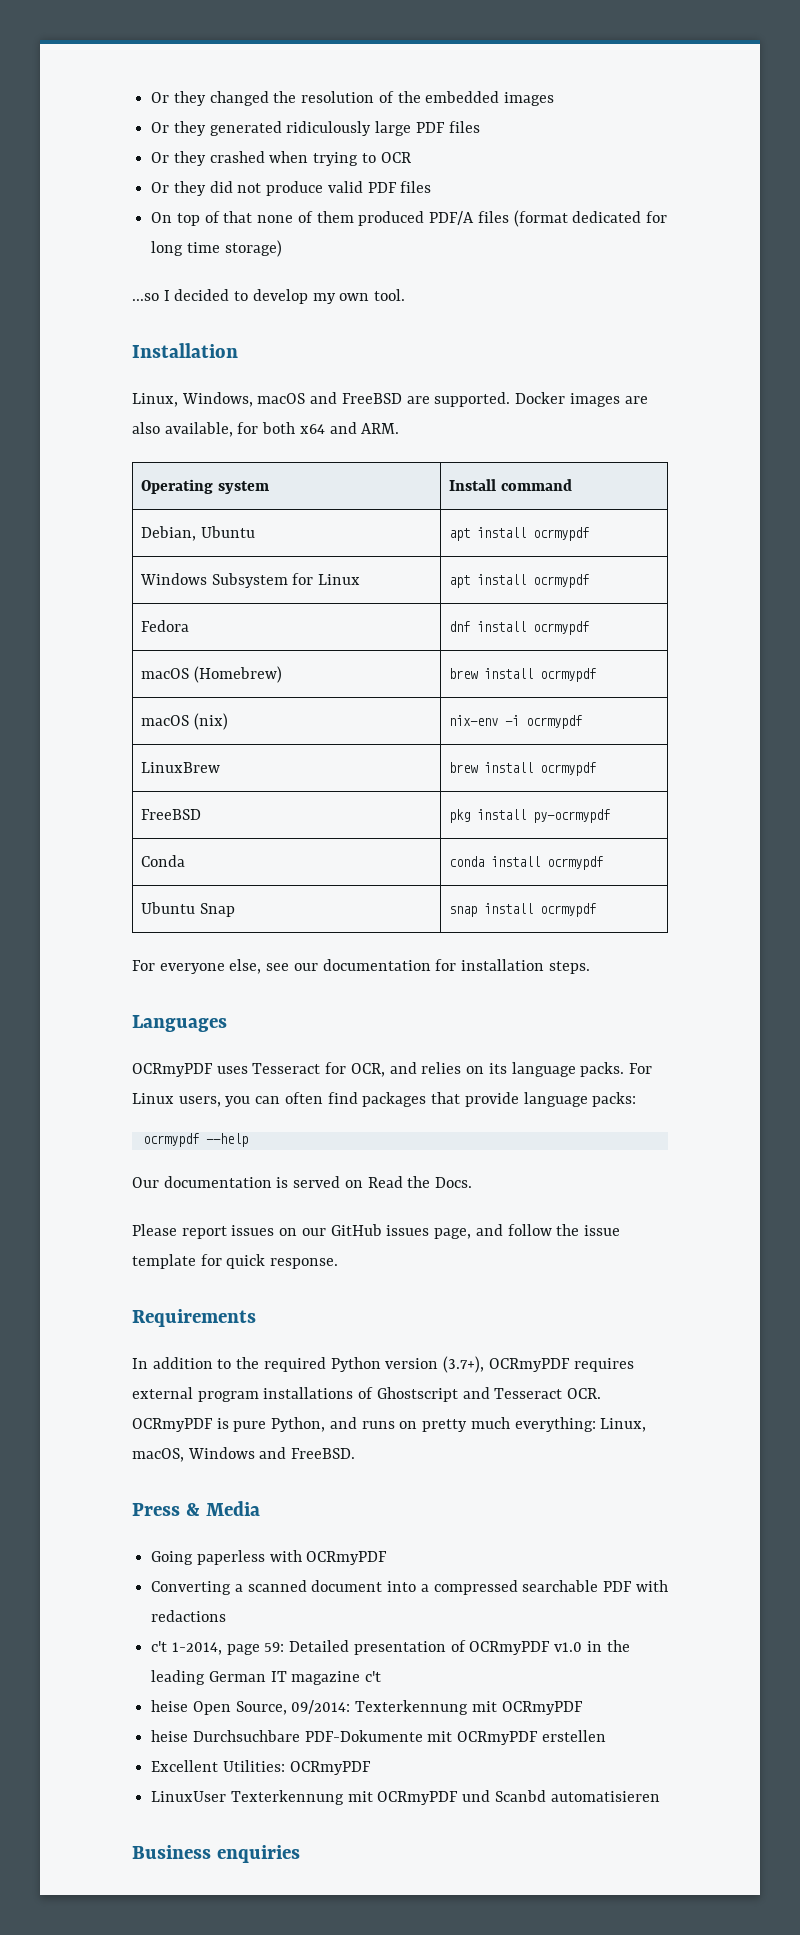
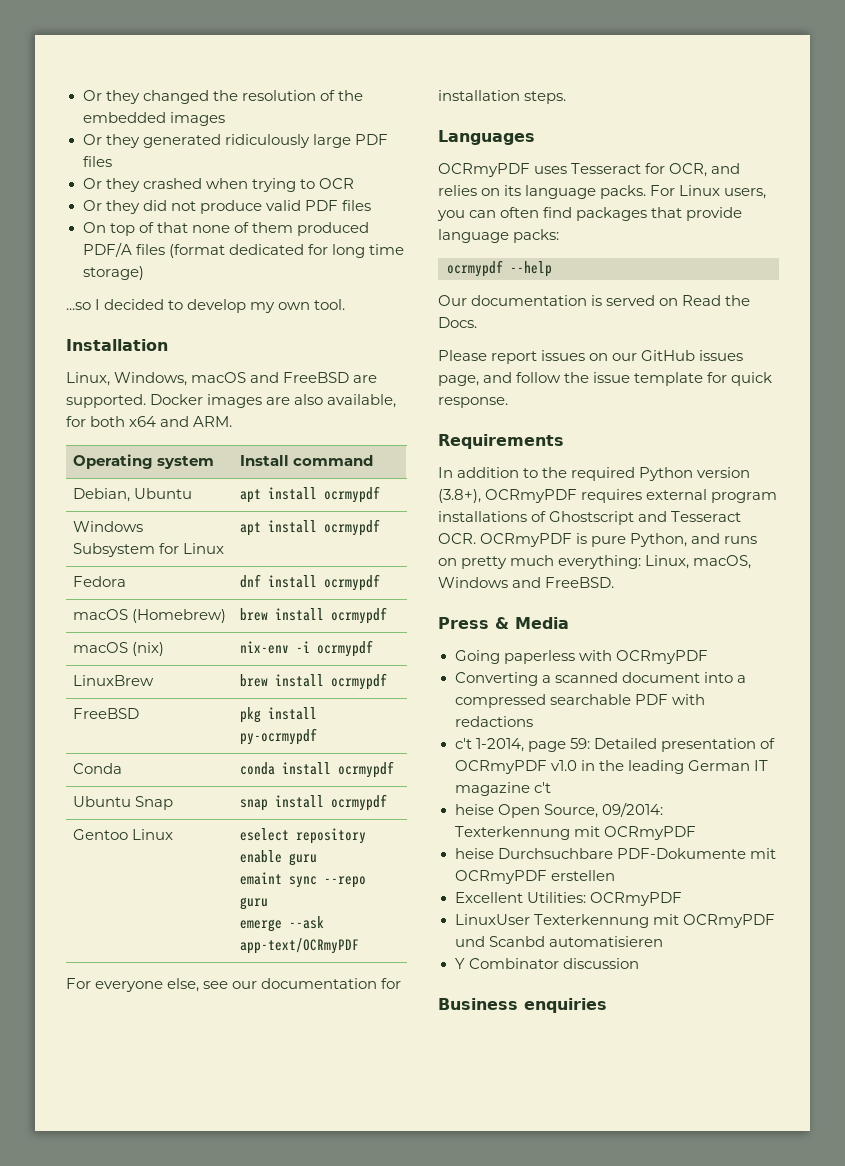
(596, 910) none -> [73,829,174,840] [240,828,367,844] [240,850,318,866] [240,872,367,888] [240,897,269,910] [240,916,325,932] [240,938,360,954] // Gentoo Linux | eselect repository enable guru // emaint sync --repo guru // emerge --ask app-text/OCRmyPDF
[443,1356,485,1373] (3.7+), -> [438,489,481,503] (3.8+),
(660, 1796) none -> [454,958,639,969] // Y Combinator discussion

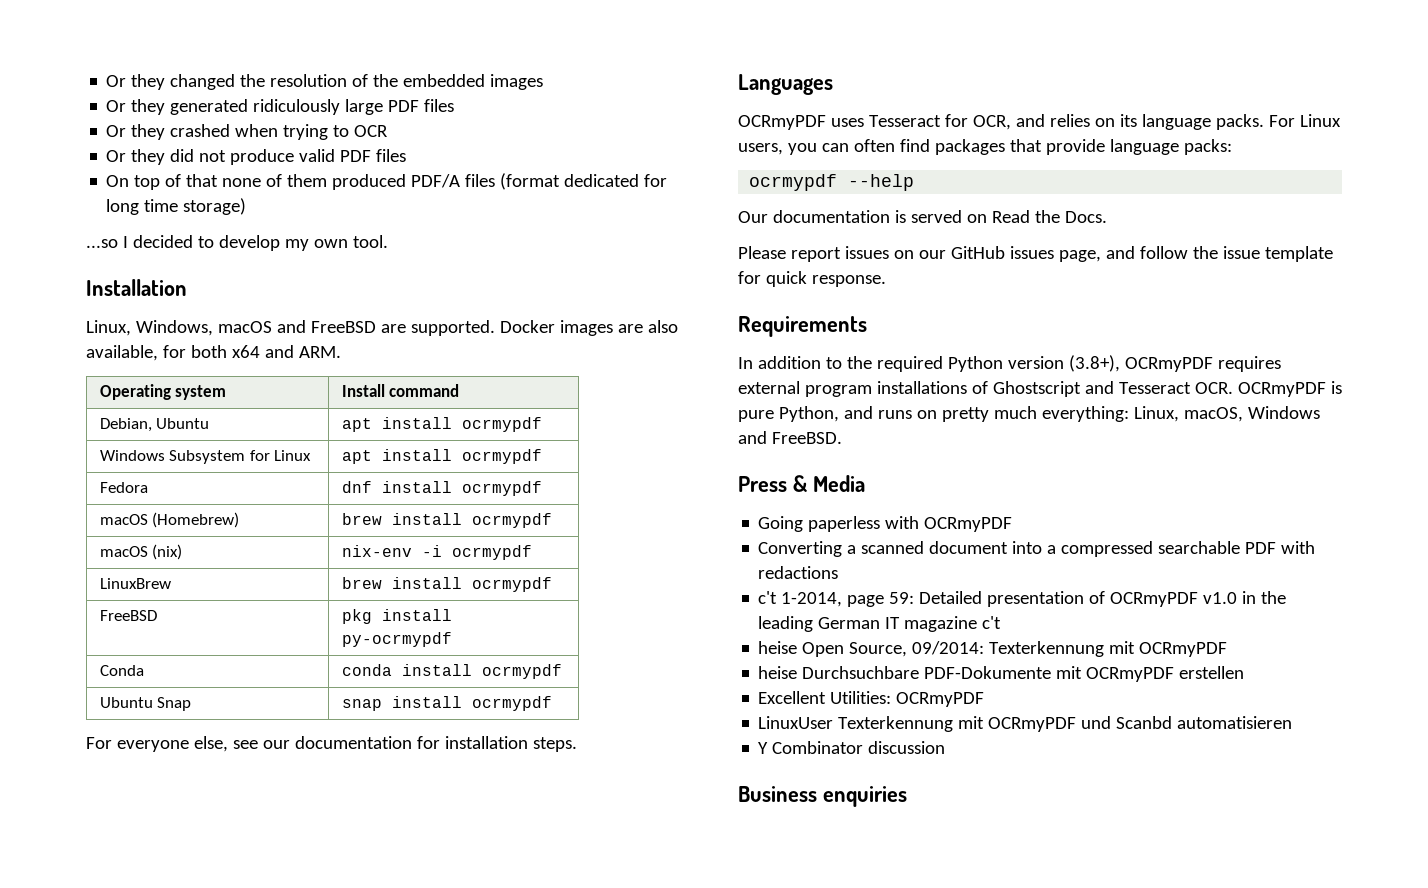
[73,829,174,840] [240,828,367,844] [240,850,318,866] [240,872,367,888] [240,897,269,910] [240,916,325,932] [240,938,360,954] // Gentoo Linux | eselect repository enable guru // emaint sync --repo guru // emerge --ask app-text/OCRmyPDF -> (552, 703) none

